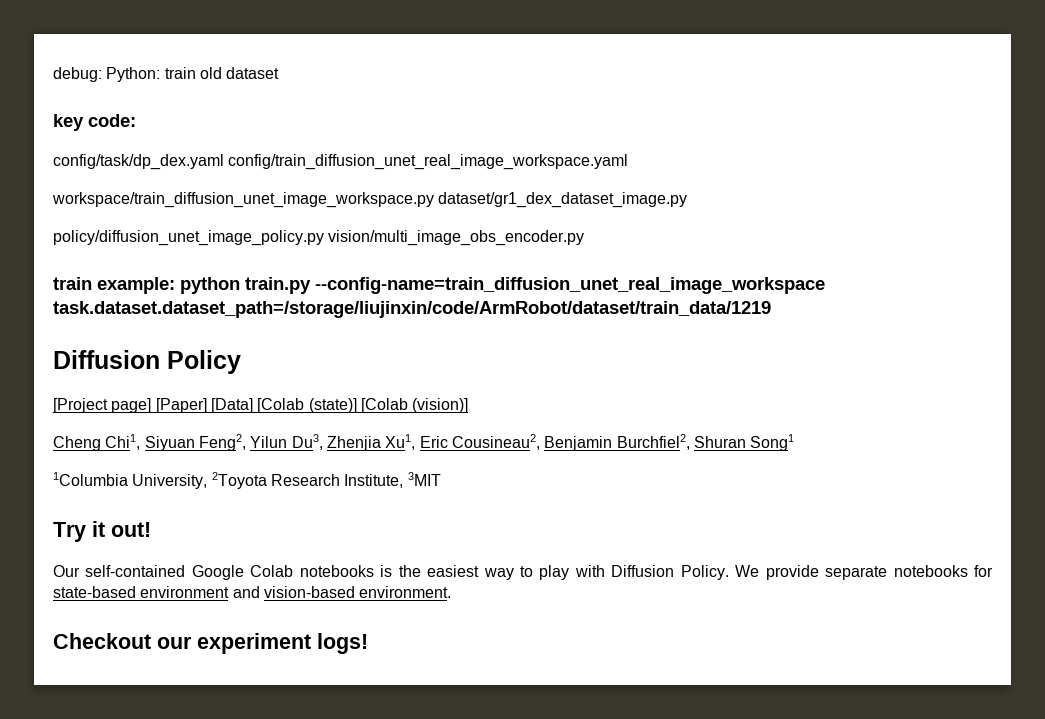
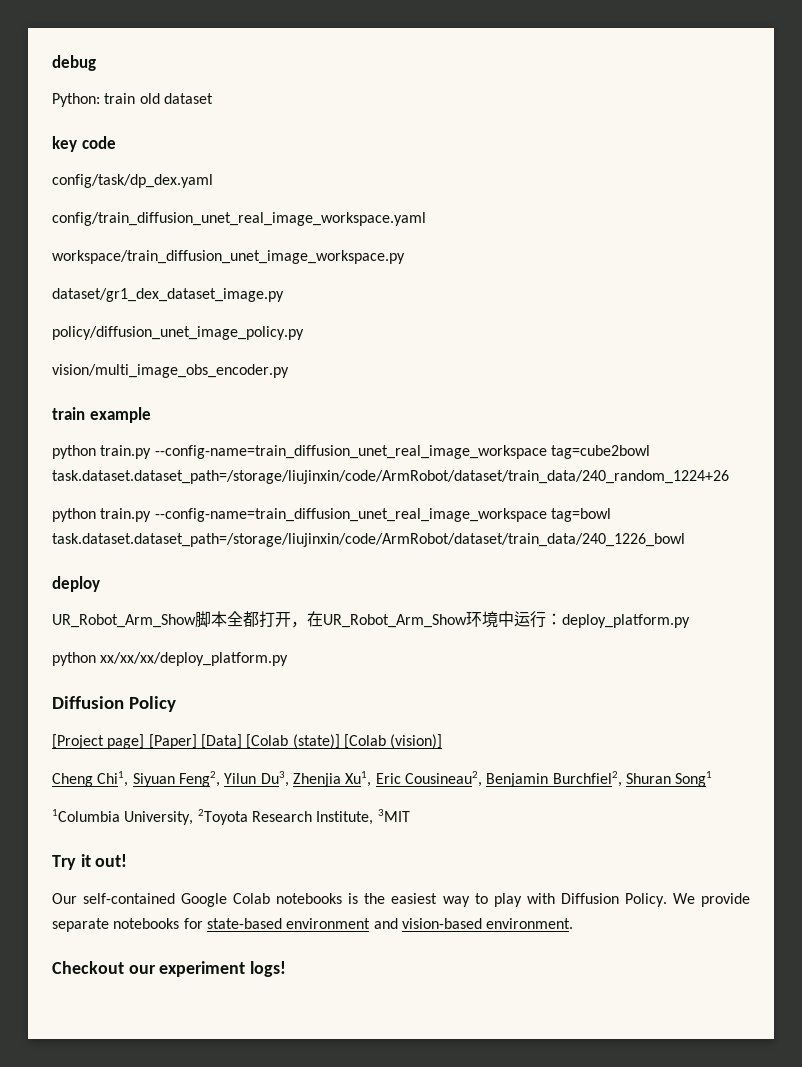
[53,67,102,82] debug: -> [52,55,96,71] debug //
[88,114,136,127] code: -> [81,136,116,149] code
(224, 162) none -> (213, 181) //
(434, 200) none -> (405, 257) //
(324, 238) none -> (304, 333) //
[97,277,825,294] [53,301,771,318] example: python train.py --config-name=train_diffusion_unet_real_image_workspace task.dataset.dataset_path=/storage/liujinxin/code/ArmRobot/dataset/train_data/1219 -> [89,407,151,423] [52,445,650,459] [52,470,729,484] [52,508,611,522] [52,533,685,547] [52,576,100,592] [52,611,690,628] [52,652,289,666] example // python train.py --config-name=train_diffusion_unet_real_image_workspace tag=cube2bowl task.dataset.dataset_path=/storage/liujinxin/code/ArmRobot/dataset/train_data/240_random_1224+26 // python train.py --config-name=train_diffusion_unet_real_image_workspace tag=bowl task.dataset.dataset_path=/storage/liujinxin/code/ArmRobot/dataset/train_data/240_1226_bowl // deploy // UR_Robot_Arm_Show脚本全都打开，在UR_Robot_Arm_Show环境中运行：deploy_platform.py // python xx/xx/xx/deploy_platform.py

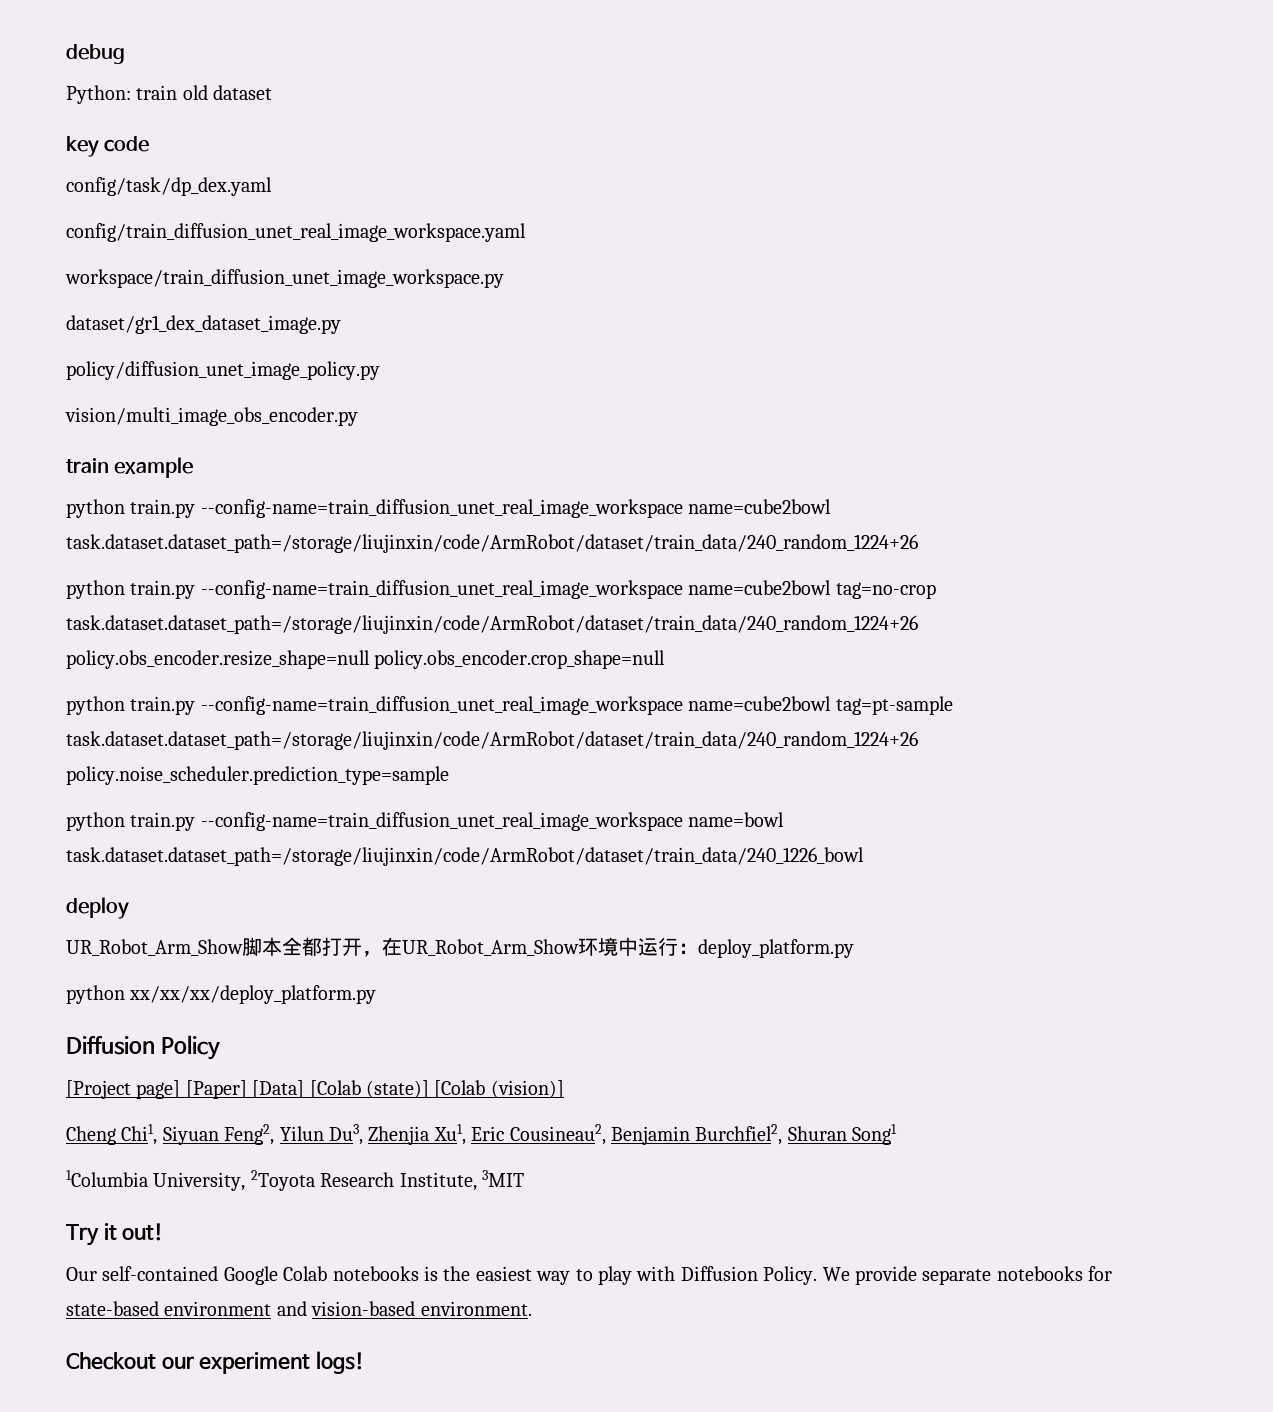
[550,445,650,459] tag=cube2bowl -> [688,499,832,514] name=cube2bowl
[550,508,611,522] tag=bowl -> [688,580,936,599] [66,615,918,634] [66,650,666,669] [66,696,953,715] [66,731,918,750] [66,766,449,785] [66,812,785,831] name=cube2bowl tag=no-crop task.dataset.dataset_path=/storage/liujinxin/code/ArmRobot/dataset/train_data/240_random_1224+26 policy.obs_encoder.resize_shape=null policy.obs_encoder.crop_shape=null // python train.py --config-name=train_diffusion_unet_real_image_workspace name=cube2bowl tag=pt-sample task.dataset.dataset_path=/storage/liujinxin/code/ArmRobot/dataset/train_data/240_random_1224+26 policy.noise_scheduler.prediction_type=sample // python train.py --config-name=train_diffusion_unet_real_image_workspace name=bowl

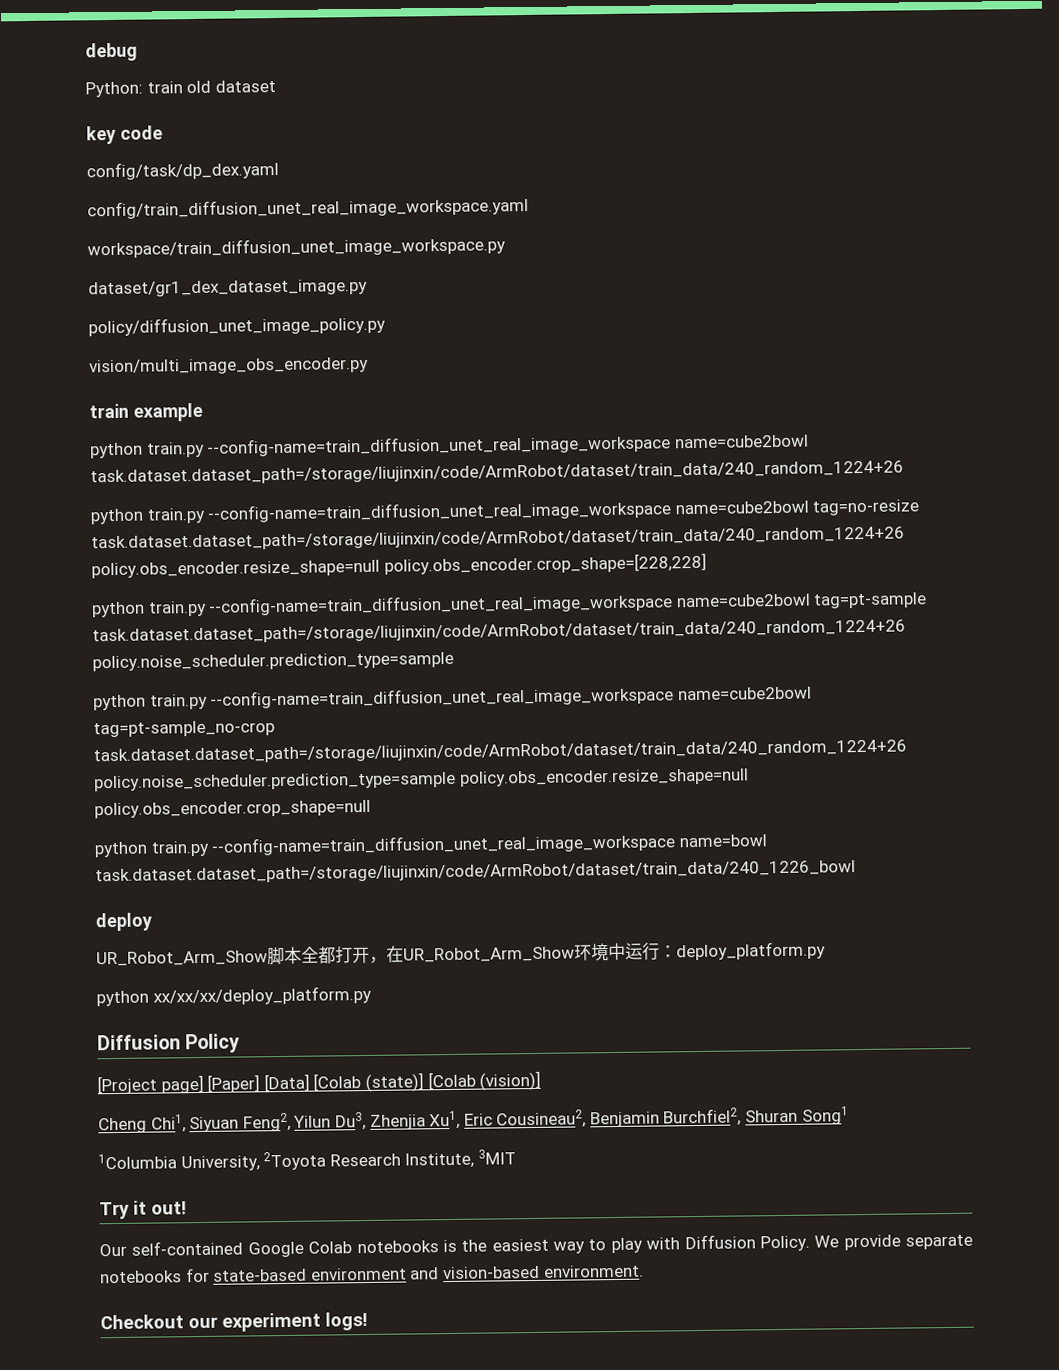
[835,582,936,599] tag=no-crop -> [812,499,920,516] tag=no-resize
[374,650,666,669] policy.obs_encoder.crop_shape=null -> [383,552,707,575] policy.obs_encoder.crop_shape=[228,228]
(449, 775) none -> [93,686,812,711] [93,720,275,738] [93,739,907,765] [94,768,749,792] [94,799,371,819] // python train.py --config-name=train_diffusion_unet_real_image_workspace name=cube2bowl tag=pt-sample_no-crop task.dataset.dataset_path=/storage/liujinxin/code/ArmRobot/dataset/train_data/240_random_1224+26 policy.noise_scheduler.prediction_type=sample policy.obs_encoder.resize_shape=null policy.obs_encoder.crop_shape=null

